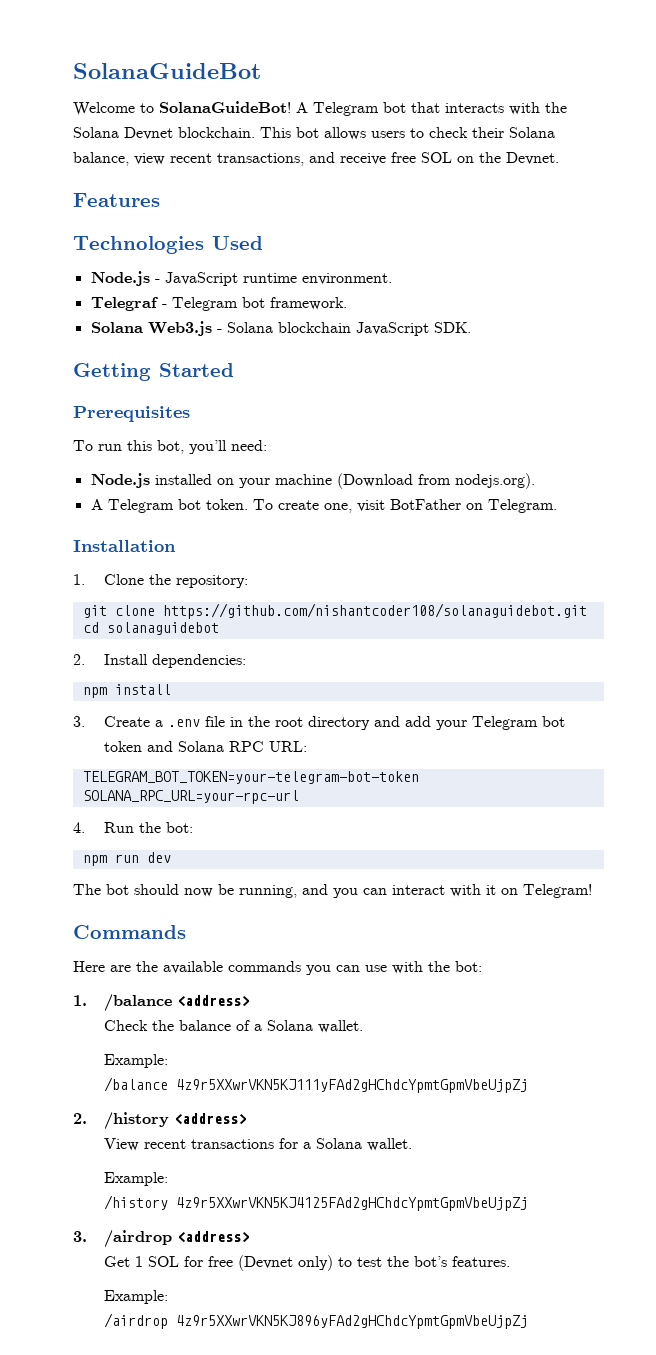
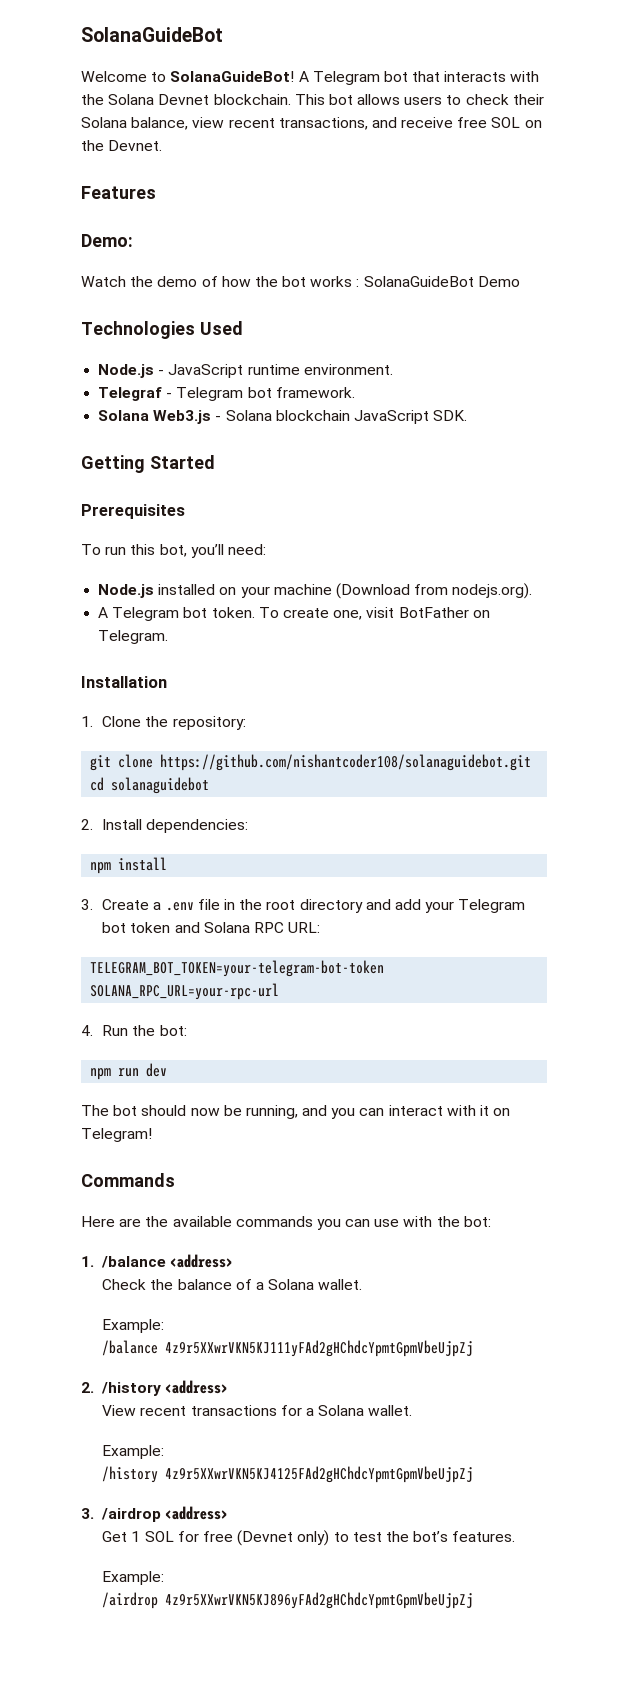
(160, 200) none -> [81,234,133,247] [81,276,520,287] // Demo: // Watch the demo of how the bot works : SolanaGuideBot Demo

